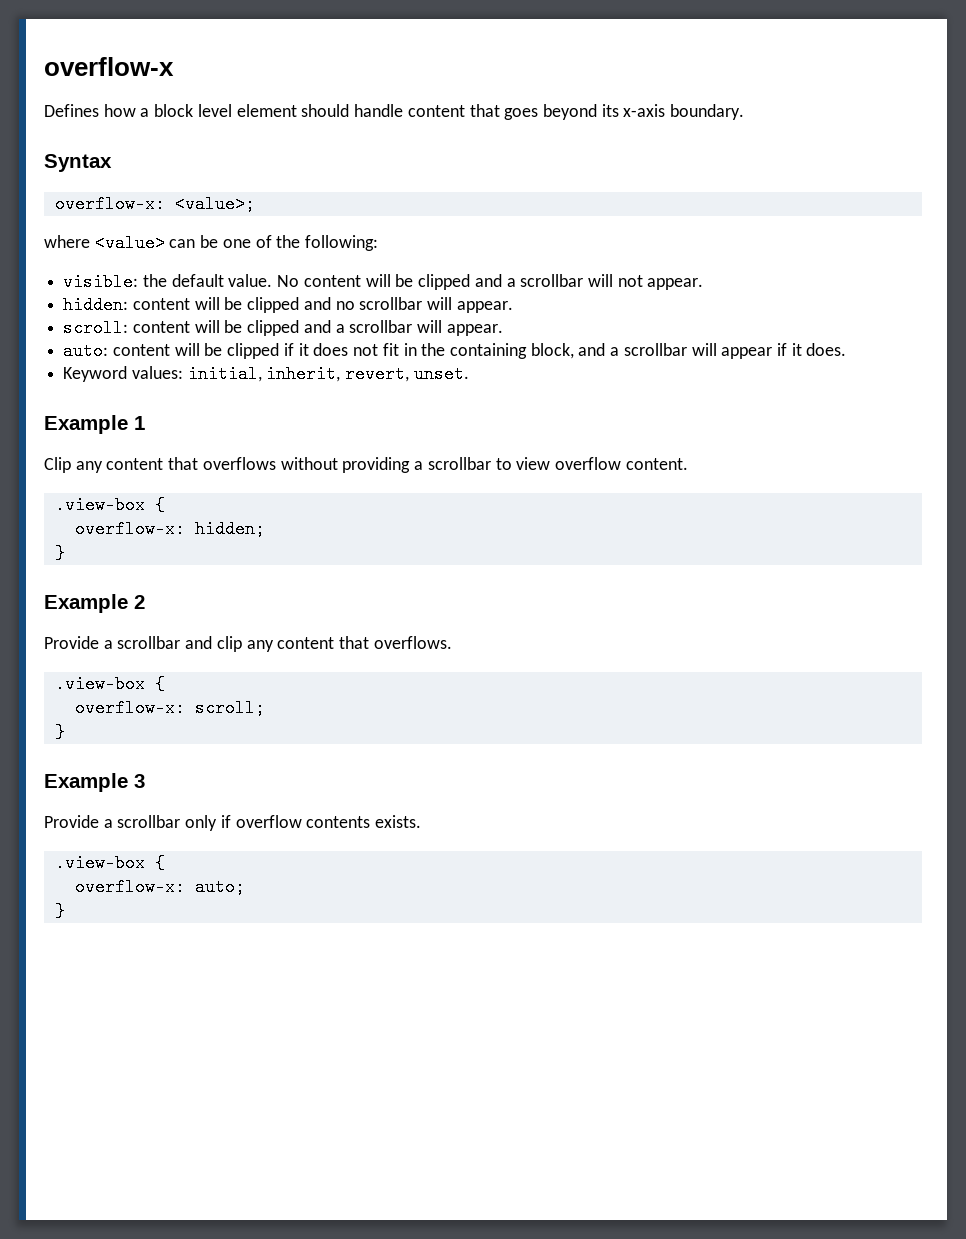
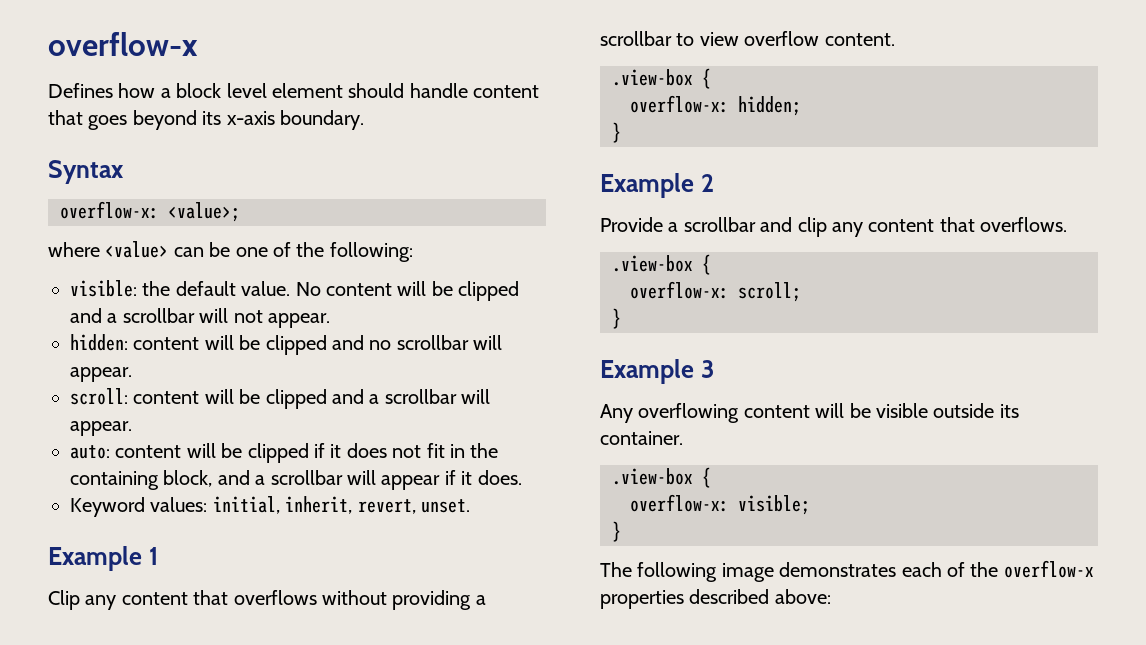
[44,815,422,831] [54,854,165,872] [74,878,245,896] [54,902,65,920] Provide a scrollbar only if overflow contents exists. // .view-box { // overflow-x: auto; // } -> [600,403,1019,423] [600,431,683,445] [612,467,711,488] [630,494,810,515] [612,521,621,542] [600,560,1094,582] [600,589,831,609] Any overflowing content will be visible outside its container. // .view-box { // overflow-x: visible; // } // The following image demonstrates each of the overflow-x properties described above:

